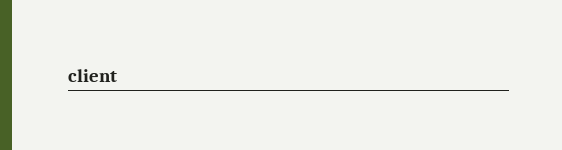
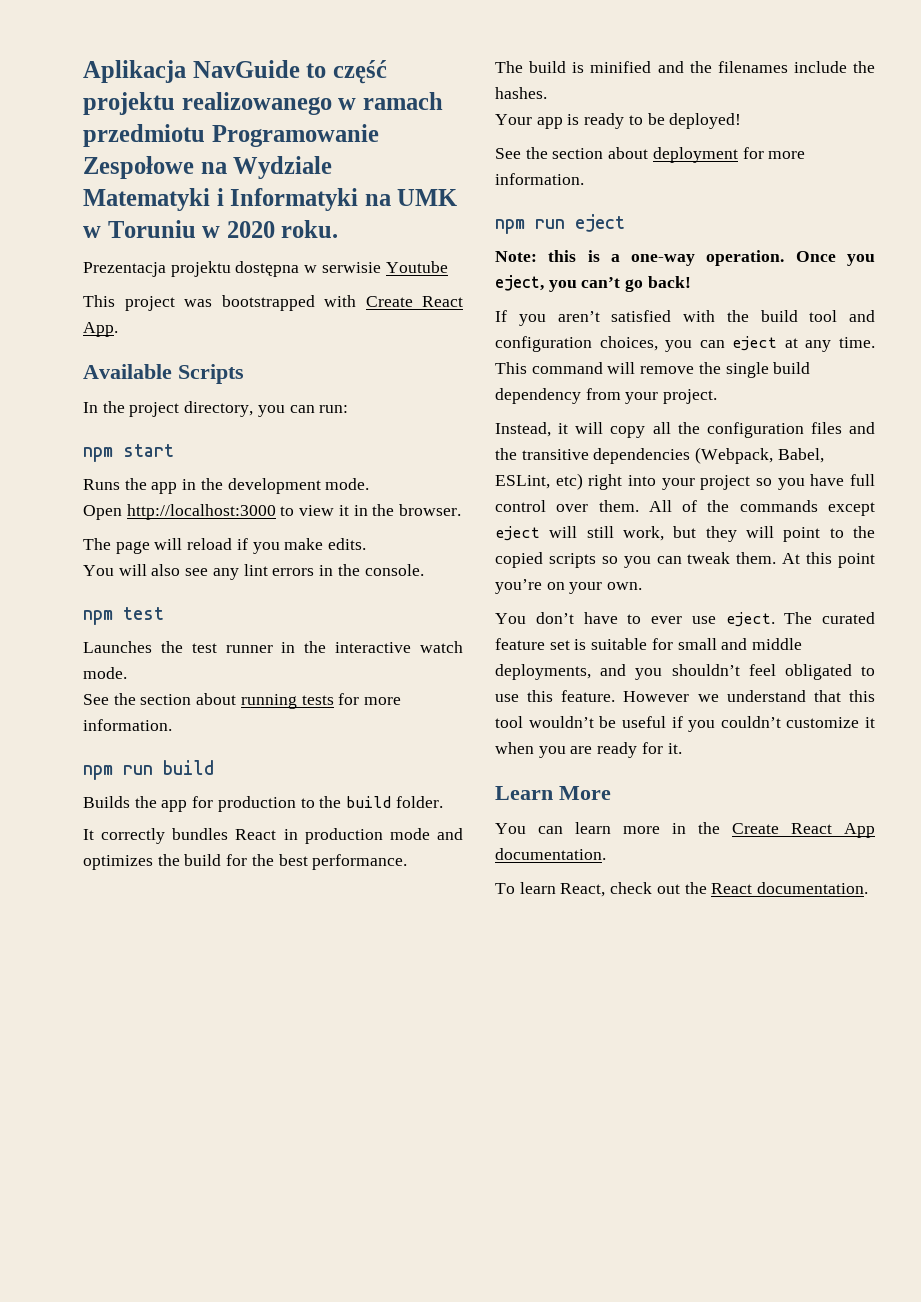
[68,69,117,82] client -> [83,60,387,84] [83,92,443,115] [83,124,379,147] [83,156,333,179] [83,188,458,211] [83,220,339,238] [83,261,448,277] [83,295,463,311] [83,322,118,337] [83,364,244,384] [83,401,349,417] [83,444,174,462] [83,478,370,494] [83,504,462,520] [83,538,367,554] [83,564,424,580] [83,607,164,625] [83,641,463,653] [83,667,127,679] [83,693,402,709] [83,719,172,731] [83,760,214,780] [83,796,443,812] [83,828,463,844] [83,854,408,870] [495,61,875,73] [495,87,547,99] [495,113,742,129] [495,147,806,163] [495,173,584,185] [495,214,625,234] [495,250,875,266] [495,275,691,292] [495,310,875,326] [495,336,875,352] [495,362,811,378] [495,388,718,404] [495,422,875,438] [495,447,824,464] [495,473,875,490] [495,500,875,516] [495,526,875,542] [495,552,875,568] [495,579,643,594] [495,612,875,627] [495,638,803,650] [495,664,875,680] [495,690,875,702] [495,716,875,732] [495,742,682,758] [495,786,611,800] [495,822,875,838] [495,848,606,860] [495,882,869,897] Aplikacja NavGuide to część projektu realizowanego w ramach przedmiotu Programowanie Zespołowe na Wydziale Matematyki i Informatyki na UMK w Toruniu w 2020 roku. // Prezentacja projektu dostępna w serwisie Youtube // This project was bootstrapped with Create React App. // Available Scripts // In the project directory, you can run: // npm start // Runs the app in the development mode. // Open http://localhost:3000 to view it in the browser. // The page will reload if you make edits. // You will also see any lint errors in the console. // npm test // Launches the test runner in the interactive watch mode. // See the section about running tests for more information. // npm run build // Builds the app for production to the build folder. // It correctly bundles React in production mode and optimizes the build for the best performance. // The build is minified and the filenames include the hashes. // Your app is ready to be deployed! // See the section about deployment for more information. // npm run eject // Note: this is a one-way operation. Once you eject, you can’t go back! // If you aren’t satisfied with the build tool and configuration choices, you can eject at any time. This command will remove the single build dependency from your project. // Instead, it will copy all the configuration files and the transitive dependencies (Webpack, Babel, ESLint, etc) right into your project so you have full control over them. All of the commands except eject will still work, but they will point to the copied scripts so you can tweak them. At this point you’re on your own. // You don’t have to ever use eject. The curated feature set is suitable for small and middle deployments, and you shouldn’t feel obligated to use this feature. However we understand that this tool wouldn’t be useful if you couldn’t customize it when you are ready for it. // Learn More // You can learn more in the Create React App documentation. // To learn React, check out the React documentation.

